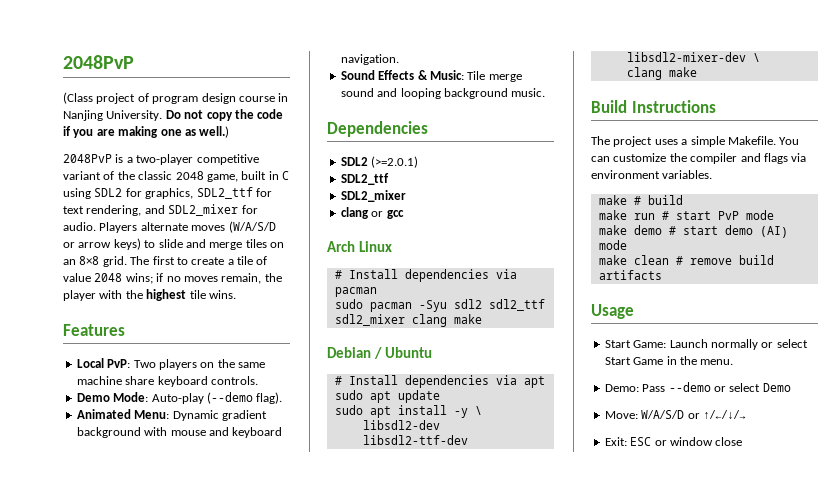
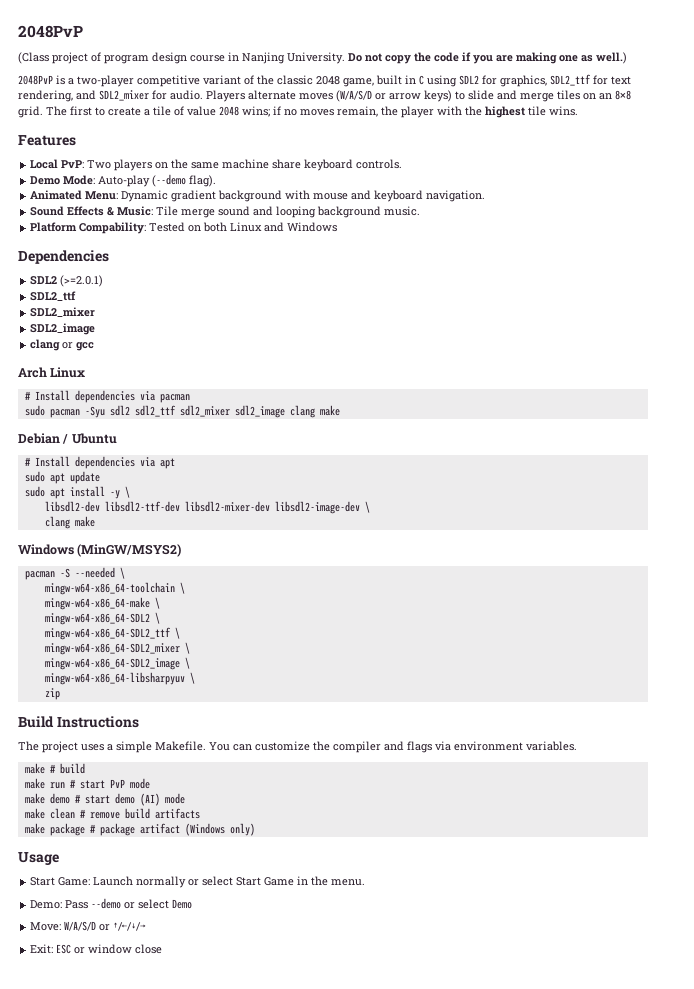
(546, 92) none -> [30,222,338,234] // Platform Compability: Tested on both Linux and Windows
(406, 196) none -> [30,323,96,335] // SDL2_image
(405, 320) none -> [234,405,285,418] sdl2_image
(746, 57) none -> [274,501,360,514] libsdl2-image-dev
(697, 72) none -> [18,544,182,557] [24,567,125,580] [44,582,185,595] [44,597,160,610] [44,612,160,625] [44,627,180,640] [44,642,190,655] [44,657,190,670] [44,672,195,685] [44,688,60,700] // Windows (MinGW/MSYS2) // pacman -S --needed \ // mingw-w64-x86_64-toolchain \ // mingw-w64-x86_64-make \ // mingw-w64-x86_64-SDL2 \ // mingw-w64-x86_64-SDL2_ttf \ // mingw-w64-x86_64-SDL2_mixer \ // mingw-w64-x86_64-SDL2_image \ // mingw-w64-x86_64-libsharpyuv \ // zip
(662, 275) none -> [24,823,255,836] // make package # package artifact (Windows only)

